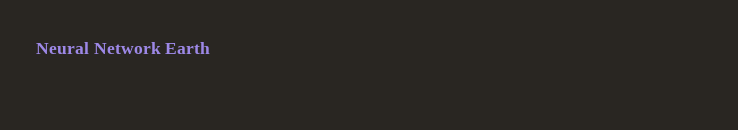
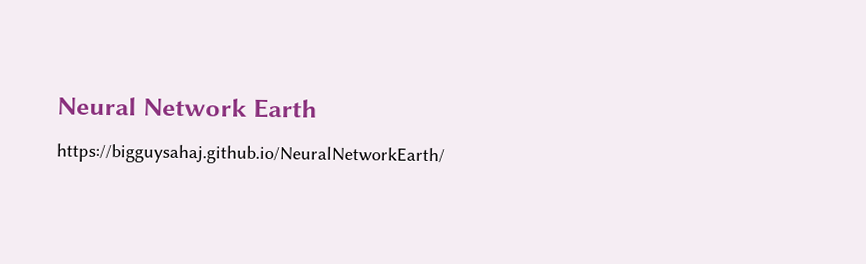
(211, 48) none -> [56,143,445,167] // https://bigguysahaj.github.io/NeuralNetworkEarth/

